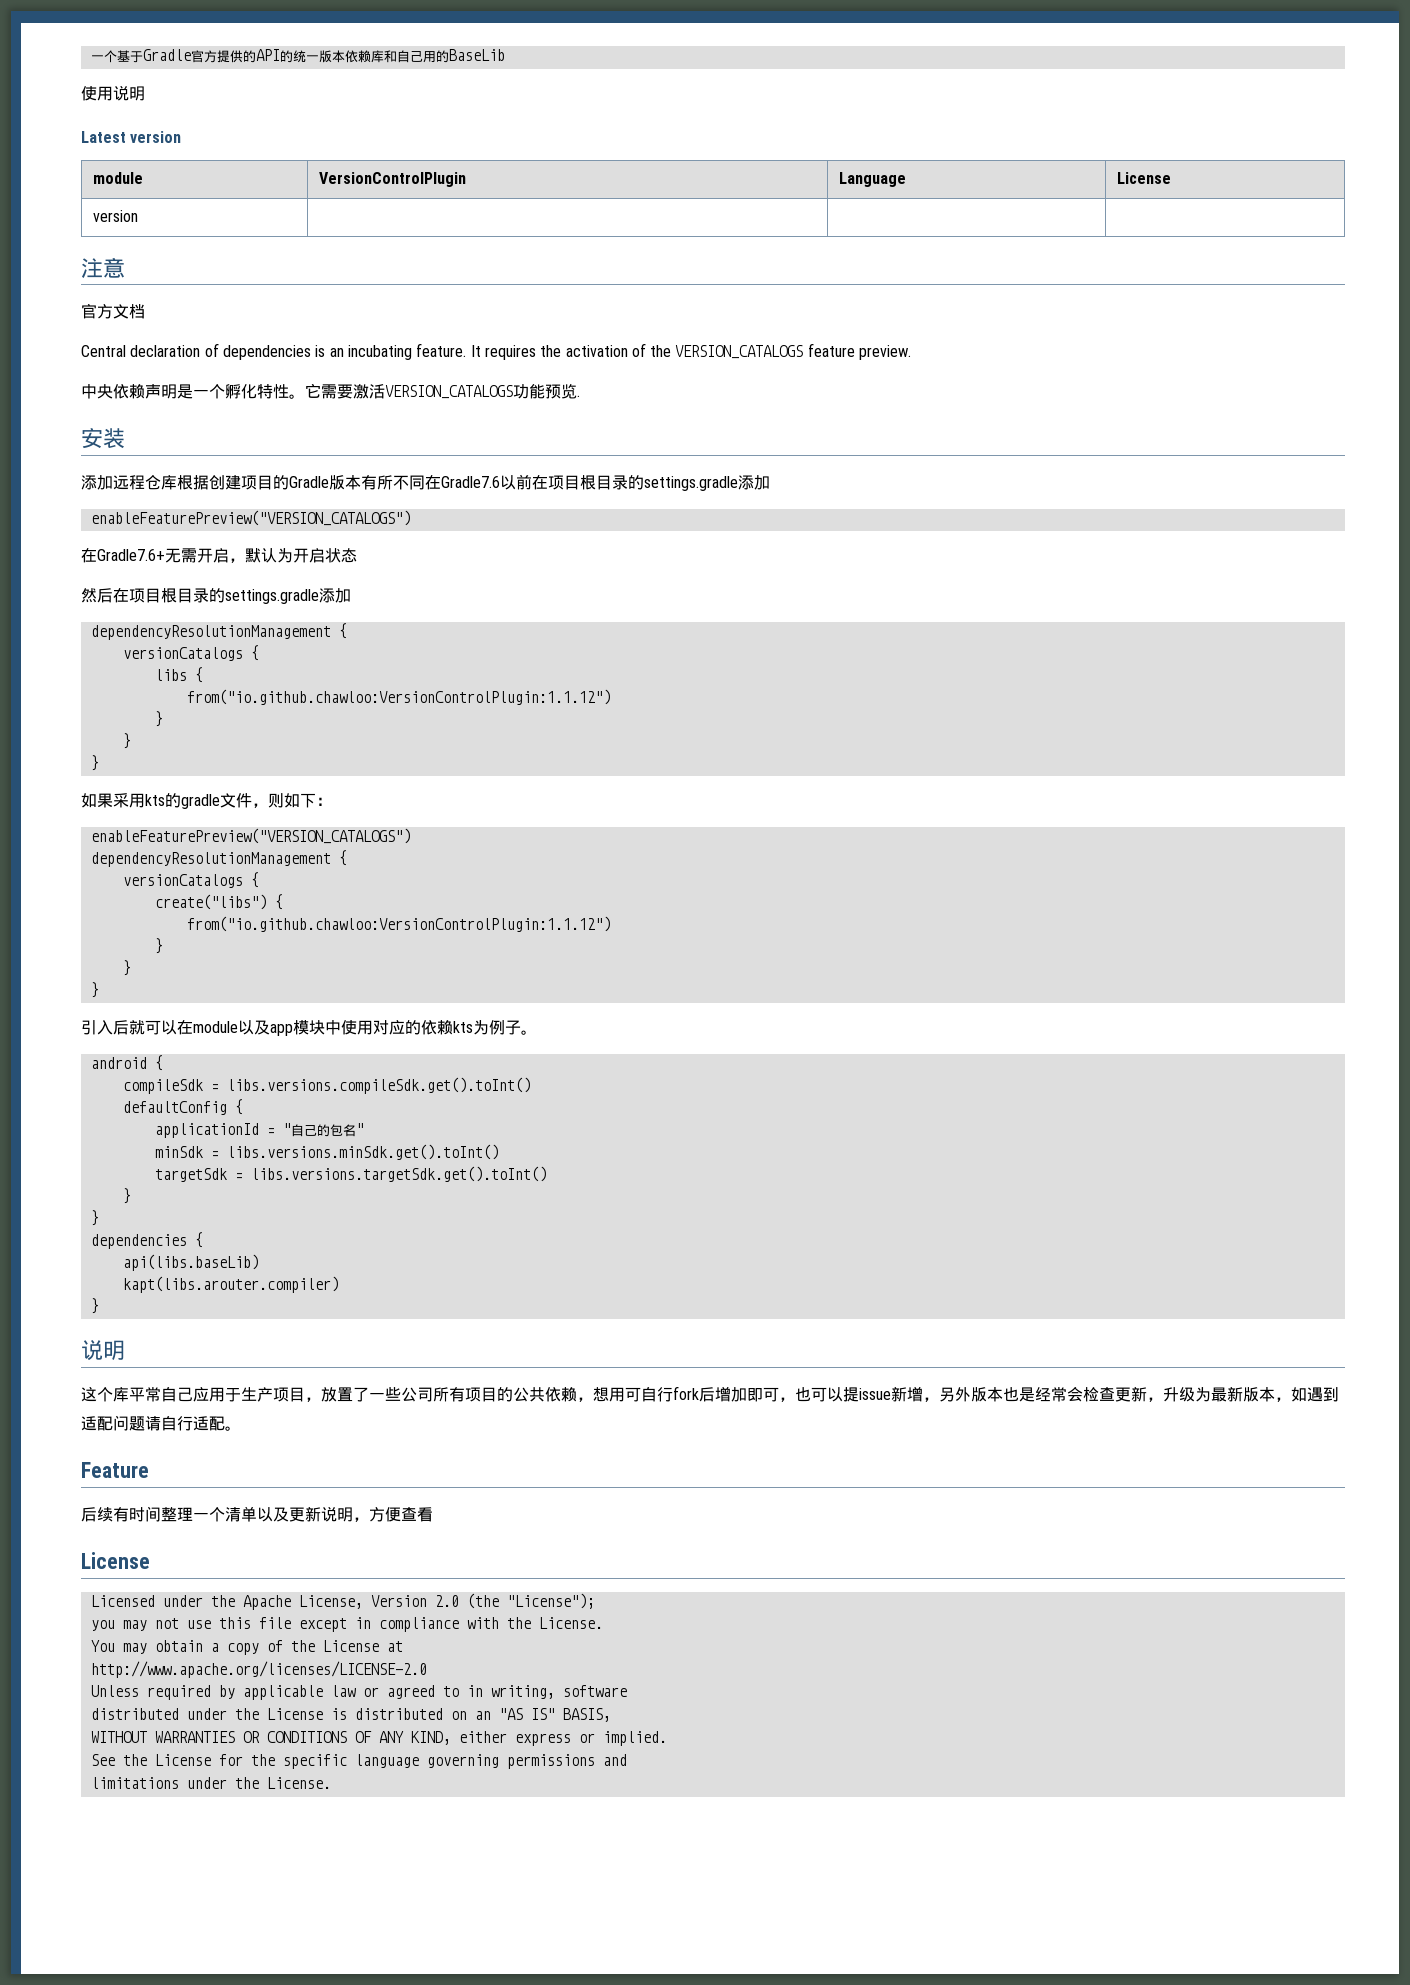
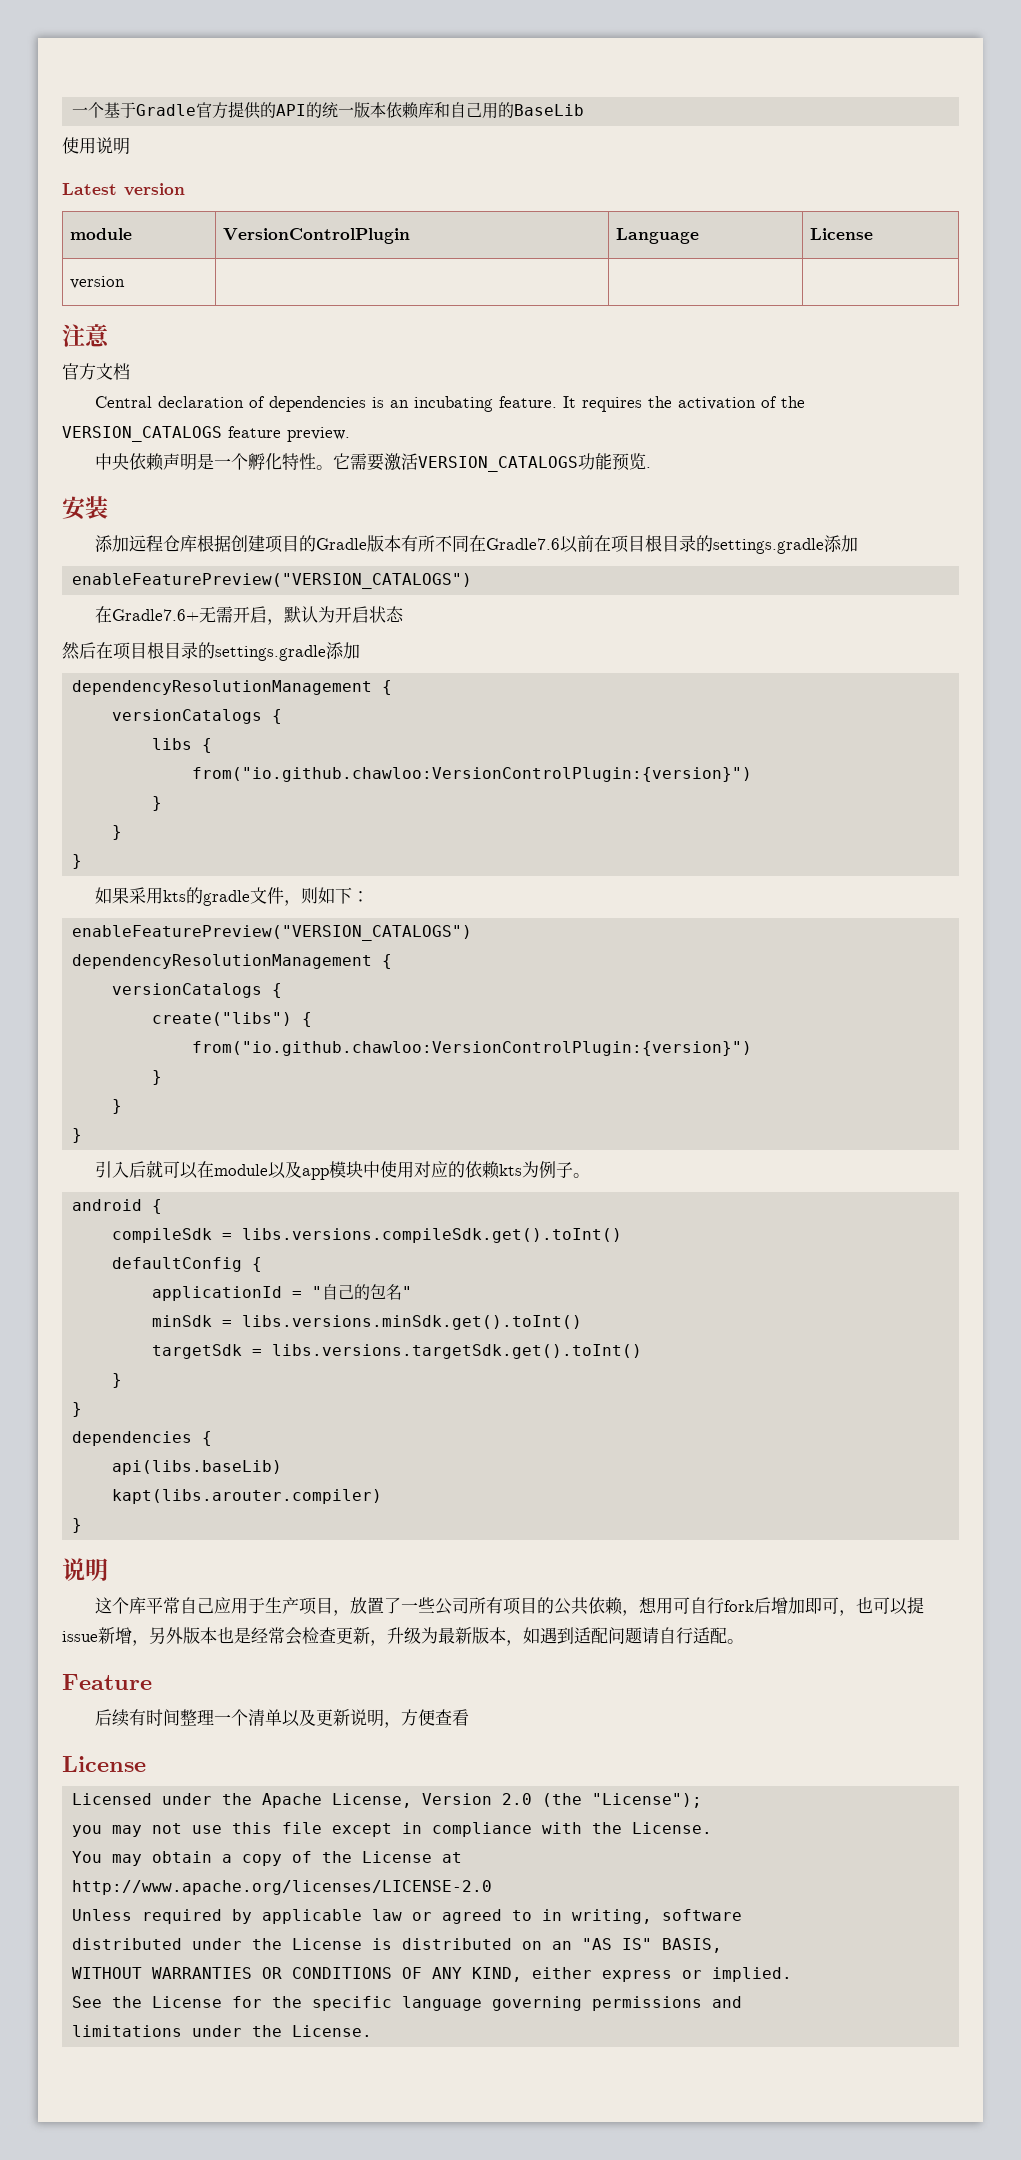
[186,689,611,705] from("io.github.chawloo:VersionControlPlugin:1.1.12") -> [192,767,753,782] from("io.github.chawloo:VersionControlPlugin:{version}")
[186,916,611,932] from("io.github.chawloo:VersionControlPlugin:1.1.12") -> [192,1041,753,1056] from("io.github.chawloo:VersionControlPlugin:{version}")

